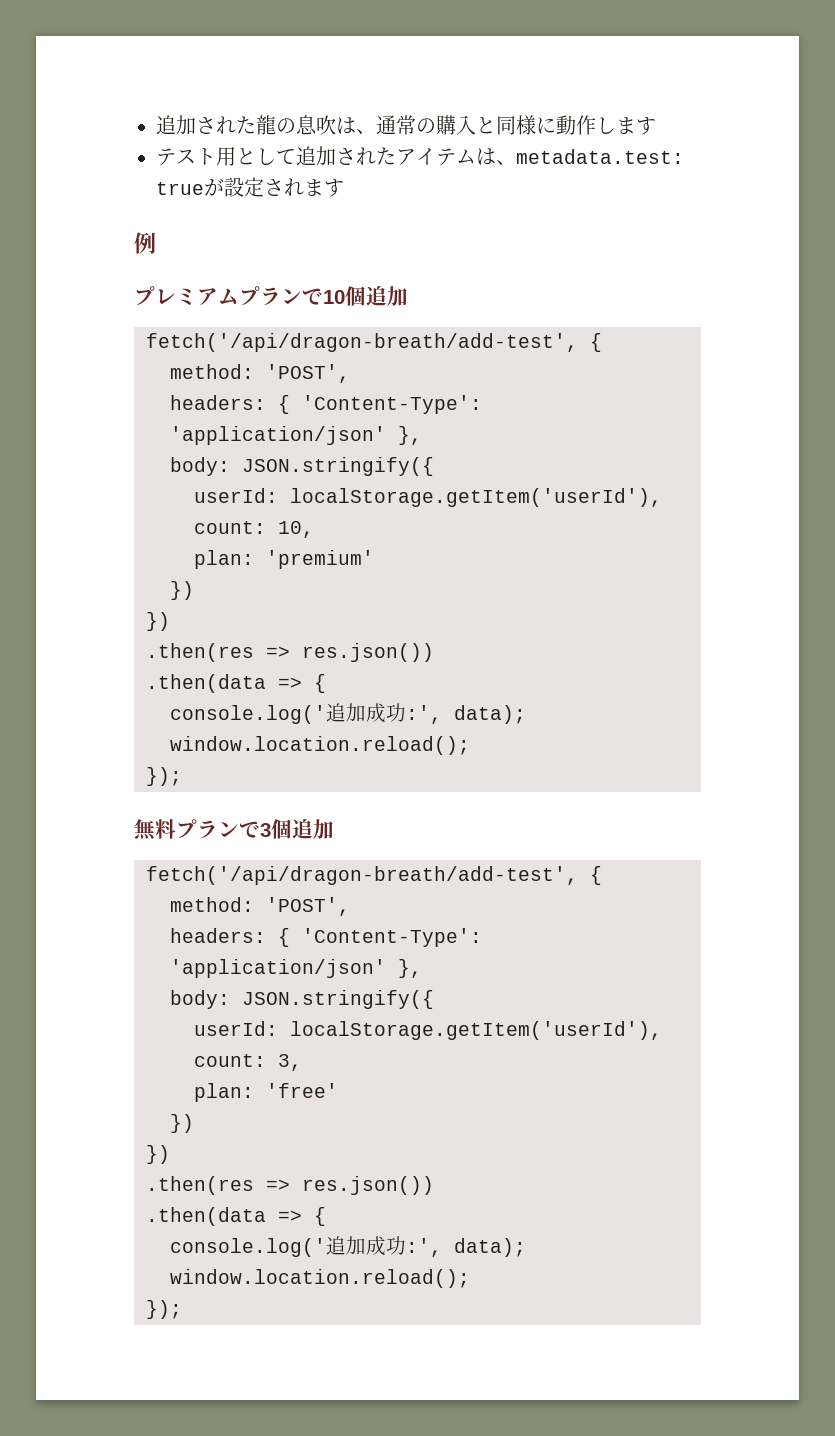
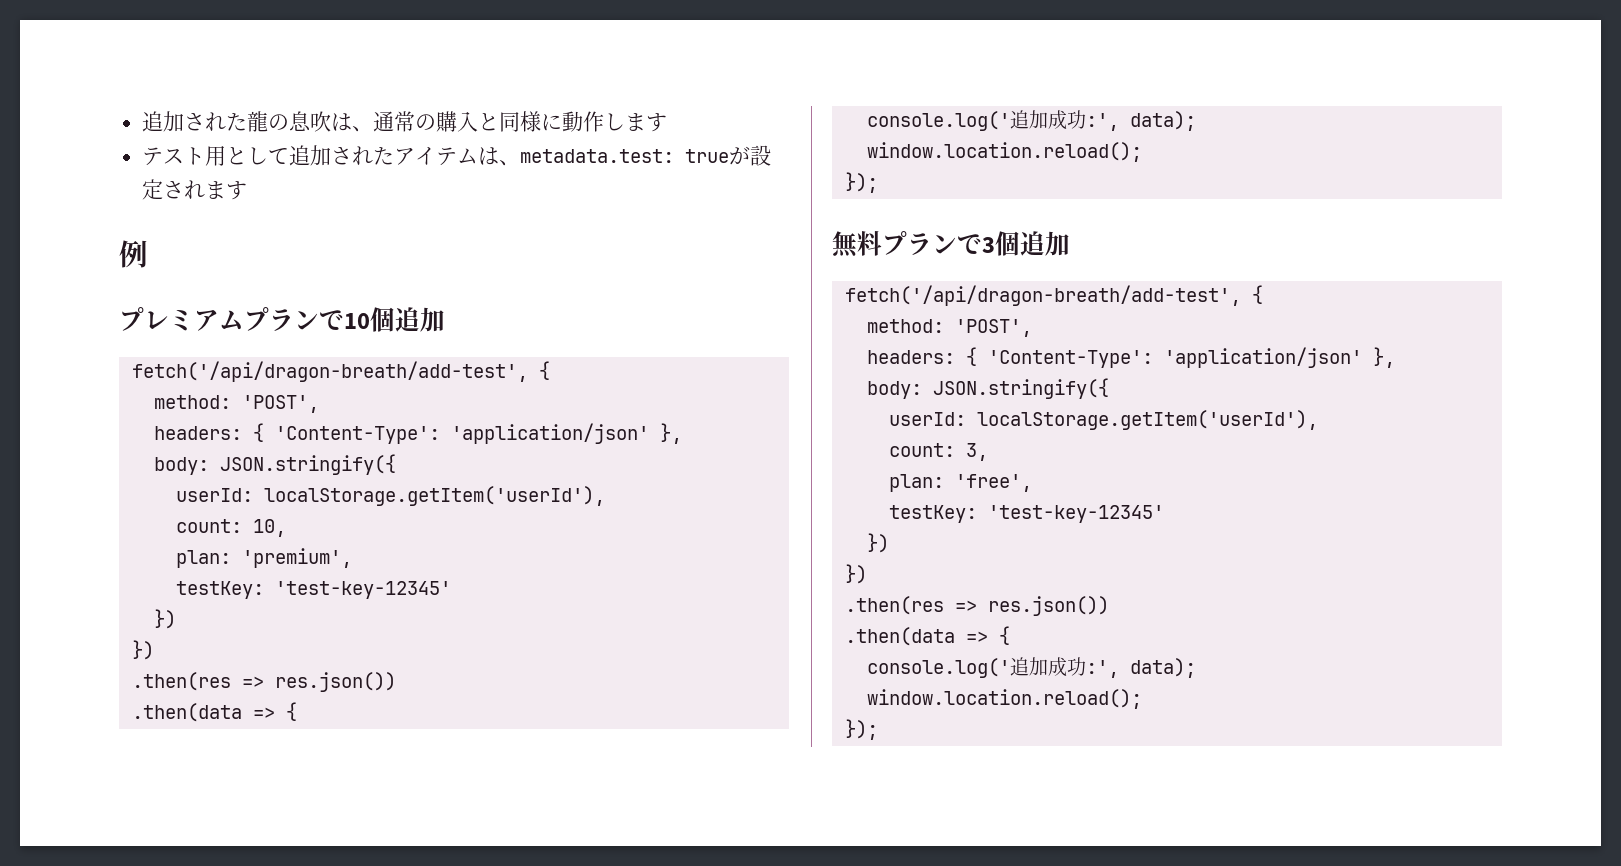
[266,550,374,569] 'premium' -> [241,548,352,568] [175,581,451,599] 'premium', // testKey: 'test-key-12345'
[266,1083,338,1098] 'free' -> [954,474,1032,492] [888,505,1164,523] 'free', // testKey: 'test-key-12345'

